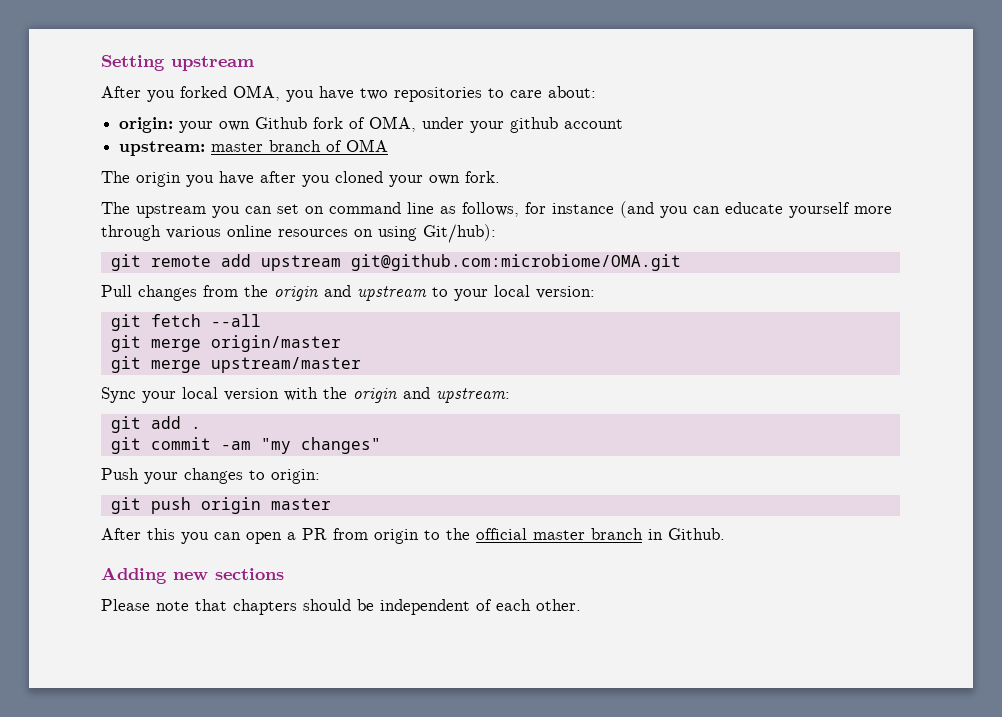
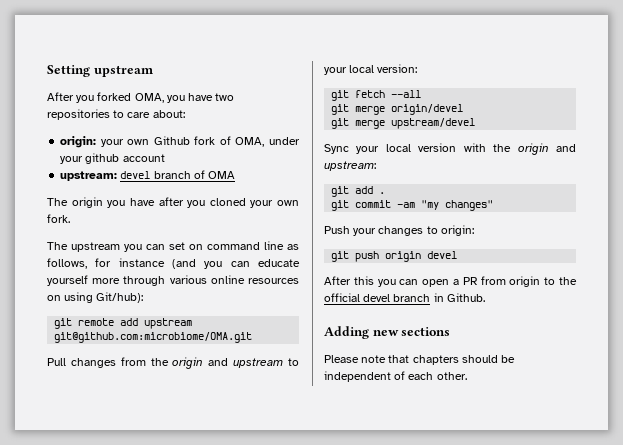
[211,142,264,152] master -> [120,171,151,179] devel
[210,335,341,352] [110,356,361,373] origin/master // git merge upstream/master -> [391,104,464,115] [331,118,476,129] origin/devel // git merge upstream/devel
[270,498,331,510] master -> [427,251,458,259] devel
[533,530,585,540] master -> [363,294,391,302] devel

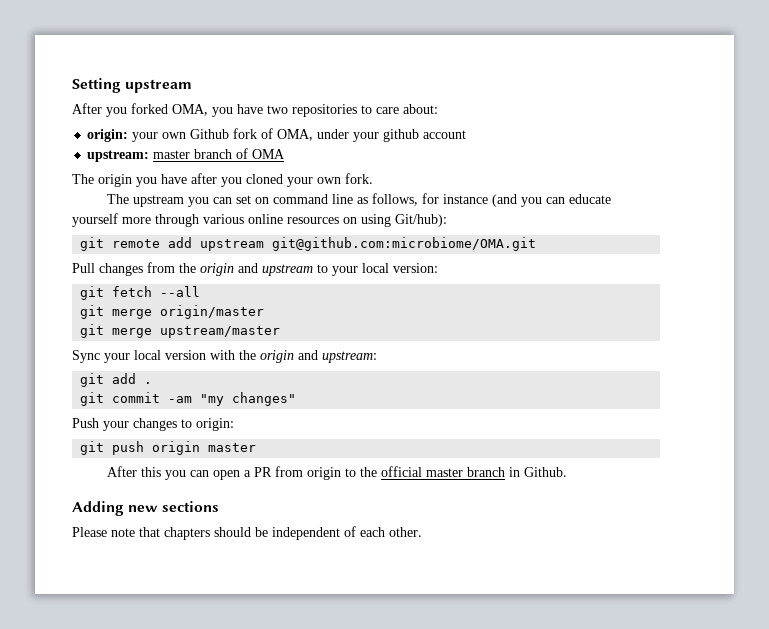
[120,171,151,179] devel -> [153,150,191,159] master
[391,104,464,115] [331,118,476,129] origin/devel // git merge upstream/devel -> [160,305,265,319] [80,324,281,338] origin/master // git merge upstream/master
[427,251,458,259] devel -> [208,443,257,452] master
[363,294,391,302] devel -> [426,468,464,477] master

